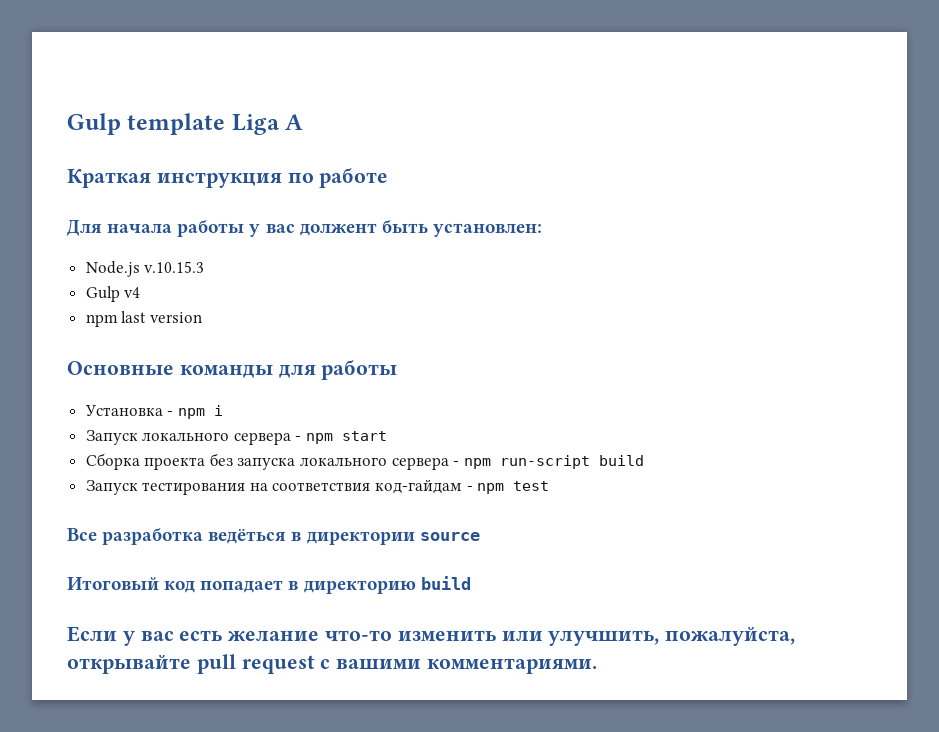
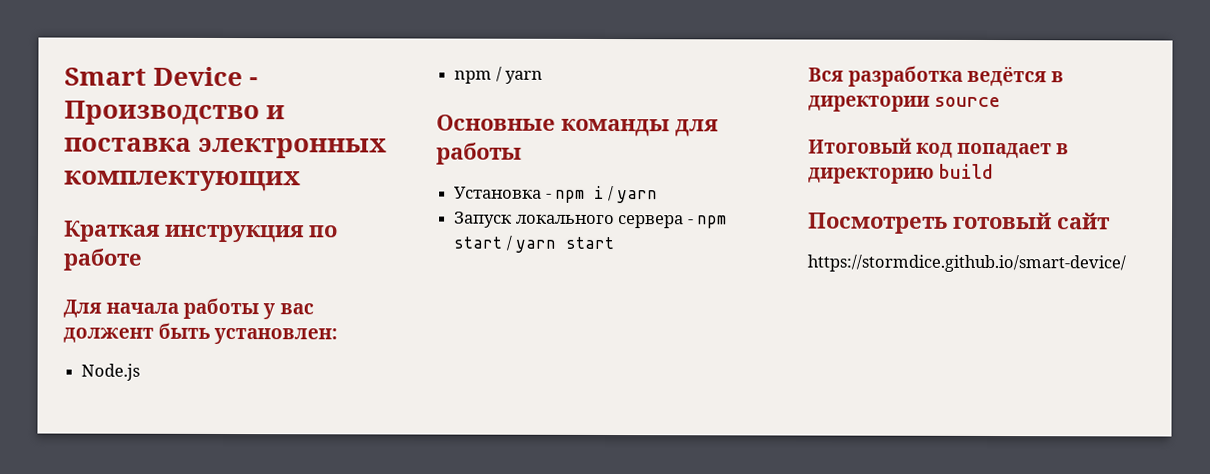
[67,113,304,135] Gulp template Liga A -> [64,66,259,87] [64,100,286,126] [64,137,388,159] [64,170,301,192] Smart Device - Производство и поставка электронных комплектующих
[144,261,205,273] [85,286,141,302] [85,311,202,327] v.10.15.3 // Gulp v4 // npm last version -> [454,66,544,84] // npm / yarn
(223, 410) none -> [607,186,658,204] / yarn
[85,453,644,470] [85,479,550,495] [67,528,287,545] // Сборка проекта без запуска локального сервера - npm run-script build // Запуск тестирования на соответствия код-гайдам - npm test // Все разработка ведёться -> [505,235,615,253] [808,65,1048,87] / yarn start // Вся разработка ведётся
[67,626,796,646] [67,654,598,674] Если у вас есть желание что-то изменить или улучшить, пожалуйста, открывайте pull request с вашими комментариями. -> [808,211,1111,234] [807,254,1126,273] Посмотреть готовый сайт // https://stormdice.github.io/smart-device/

